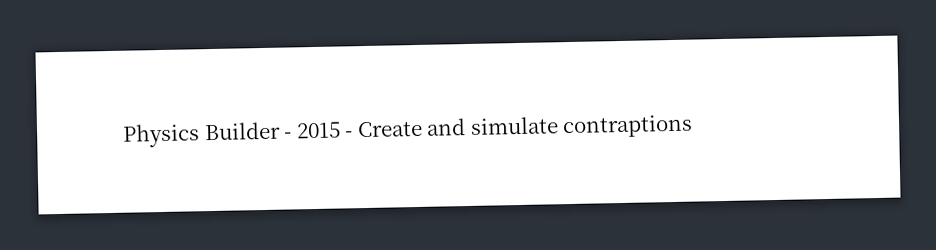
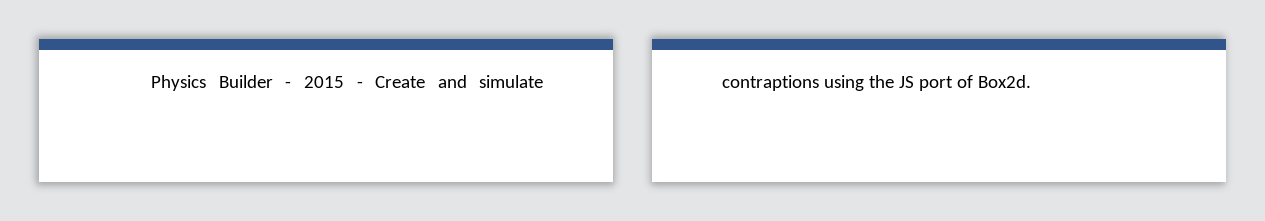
(694, 126) none -> [823,75,1031,91] using the JS port of Box2d.

